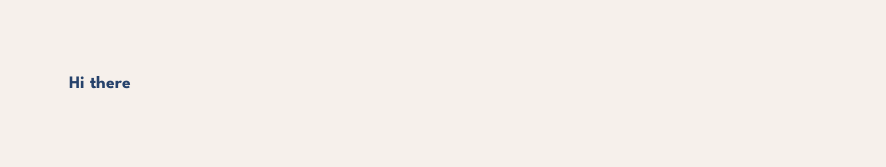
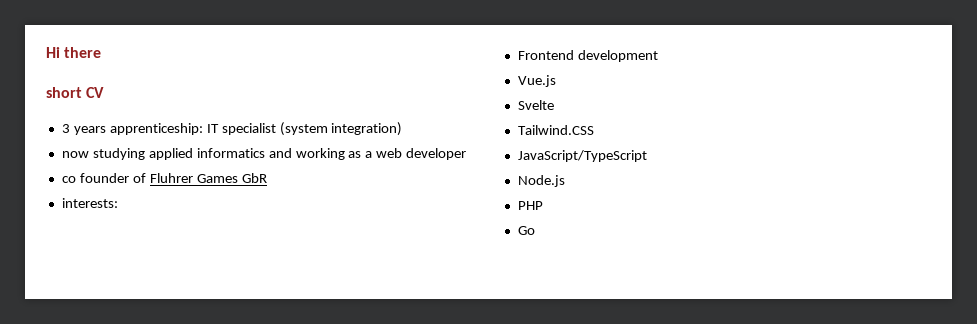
(131, 82) none -> [46,87,105,98] [61,122,403,136] [61,148,467,160] [61,173,267,183] [61,198,118,208] [517,50,658,62] [517,75,556,87] [517,100,554,110] [517,125,594,135] [517,150,647,162] [517,175,565,187] [517,201,543,210] [517,226,535,235] // short CV // 3 years apprenticeship: IT specialist (system integration) // now studying applied informatics and working as a web developer // co founder of Fluhrer Games GbR // interests: // Frontend development // Vue.js // Svelte // Tailwind.CSS // JavaScript/TypeScript // Node.js // PHP // Go

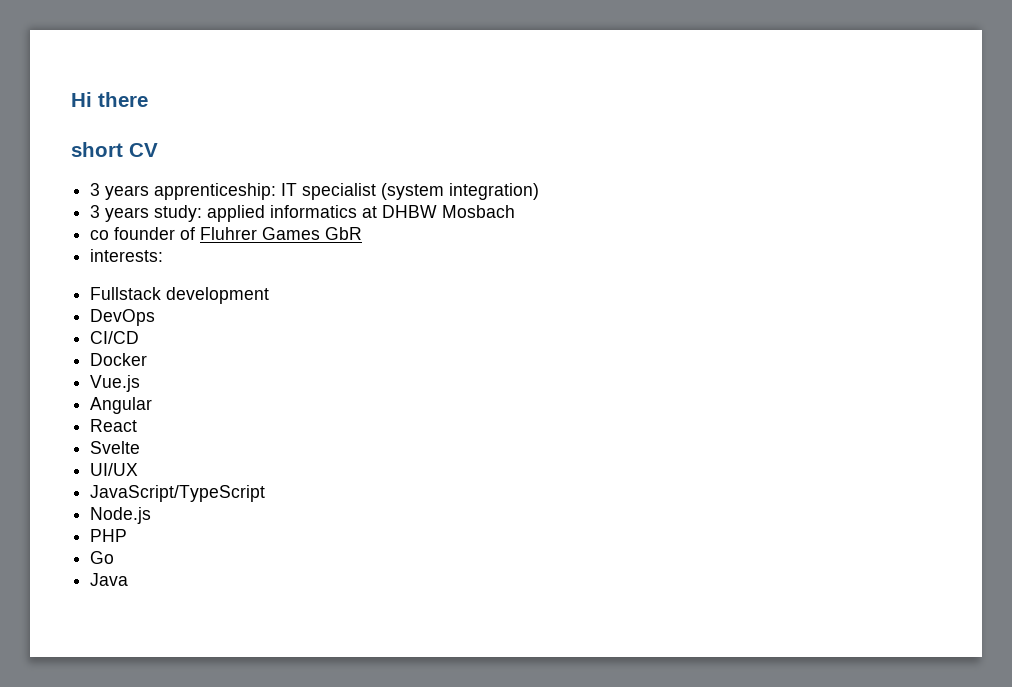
[61,148,467,160] now studying applied informatics and working as a web developer -> [90,205,516,222] 3 years study: applied informatics at DHBW Mosbach
[517,50,574,60] Frontend -> [90,287,162,300] Fullstack
(658, 56) none -> [90,309,156,326] [90,331,140,344] [90,353,148,366] // DevOps // CI/CD // Docker
(556, 81) none -> [90,397,153,414] [90,419,138,432] // Angular // React
[517,125,594,135] Tailwind.CSS -> [90,463,139,476] UI/UX
(535, 230) none -> [90,573,129,586] // Java

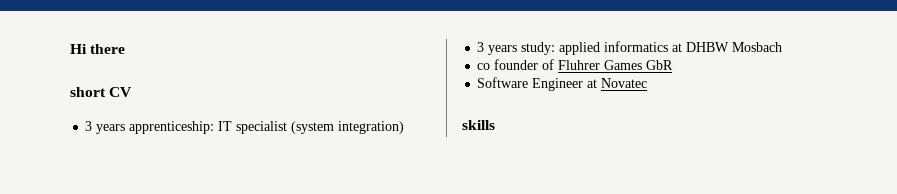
[90,249,164,262] [90,287,270,304] [90,309,156,326] [90,331,140,344] [90,353,148,366] [90,375,141,392] [90,397,153,414] [90,419,138,432] [90,441,141,454] [90,463,139,476] [90,485,266,502] [90,507,152,524] [90,529,128,542] [90,551,115,564] [90,573,129,586] interests: // Fullstack development // DevOps // CI/CD // Docker // Vue.js // Angular // React // Svelte // UI/UX // JavaScript/TypeScript // Node.js // PHP // Go // Java -> [477,77,648,91] [462,120,495,130] Software Engineer at Novatec // skills

